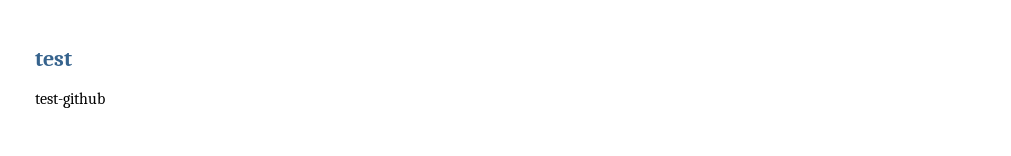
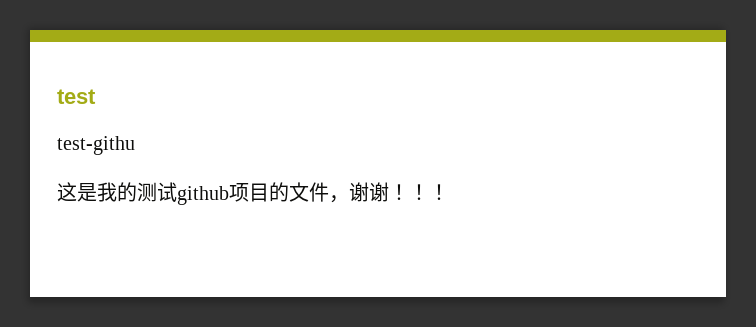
[35,92,105,108] test-github -> [57,136,135,155] [57,182,449,205] test-githu // 这是我的测试github项目的文件，谢谢！！！

